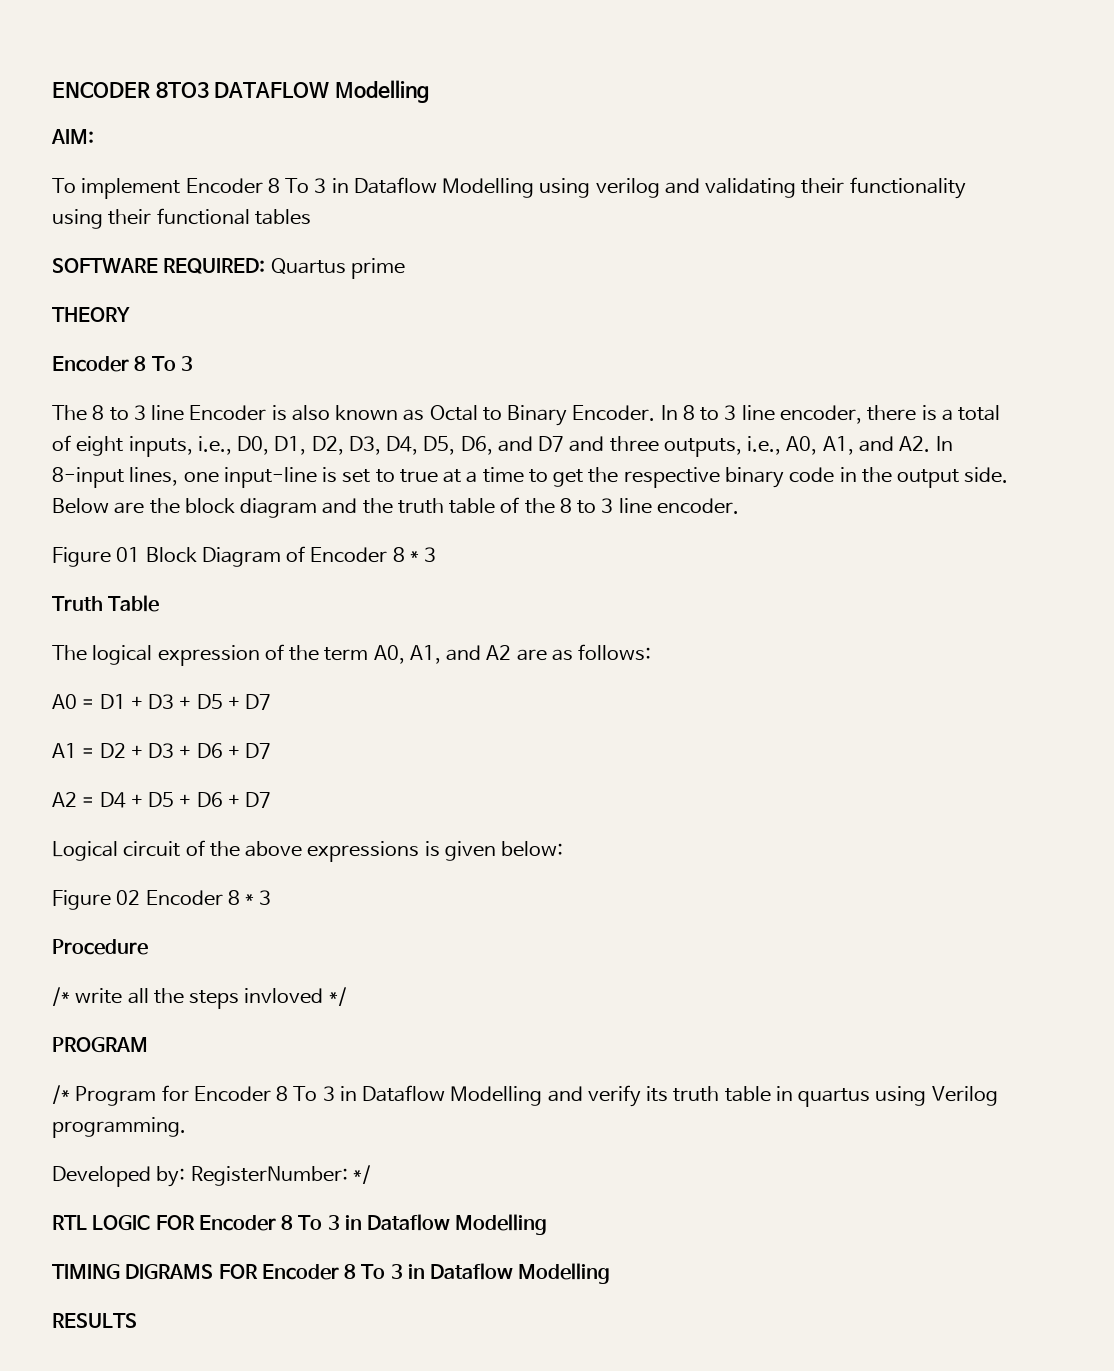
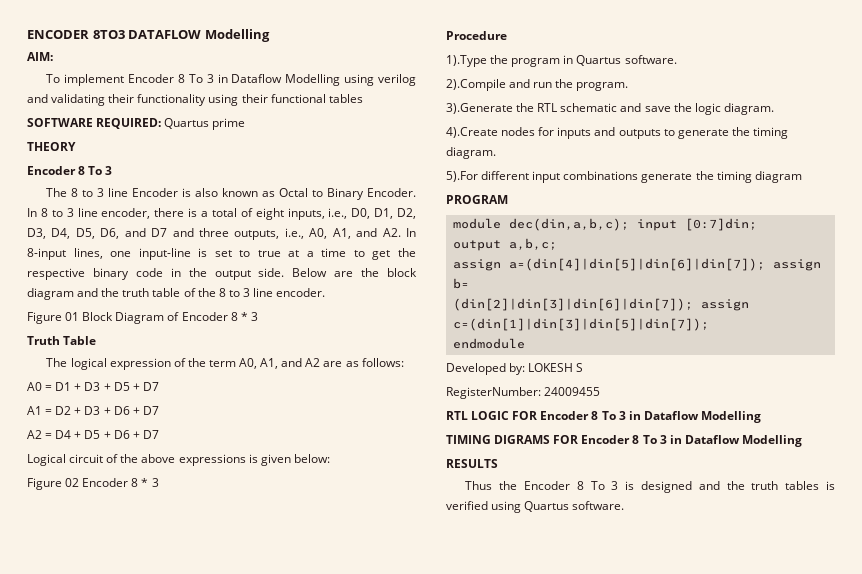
[52,987,347,1009] [52,1037,148,1053] [52,1085,998,1107] [52,1117,186,1138] [52,1165,371,1187] /* write all the steps invloved */ // PROGRAM // /* Program for Encoder 8 To 3 in Dataflow Modelling and verify its truth table in quartus using Verilog programming. // Developed by: RegisterNumber: */ -> [446,55,677,67] [446,79,629,91] [446,103,774,115] [446,127,788,139] [446,147,496,159] [446,171,802,183] [446,195,508,204] [452,218,757,231] [452,238,557,251] [452,258,821,271] [452,278,469,289] [452,298,749,311] [452,318,709,331] [452,338,525,349] [446,363,584,375] [446,387,601,399] 1).Type the program in Quartus software. // 2).Compile and run the program. // 3).Generate the RTL schematic and save the logic diagram. // 4).Create nodes for inputs and outputs to generate the timing diagram. // 5).For different input combinations generate the timing diagram // PROGRAM // module dec(din,a,b,c); input [0:7]din; // output a,b,c; // assign a=(din[4]|din[5]|din[6]|din[7]); assign b= // (din[2]|din[3]|din[6]|din[7]); assign c=(din[1]|din[3]|din[5]|din[7]); // endmodule // Developed by: LOKESH S // RegisterNumber: 24009455
(137, 1320) none -> [465,481,835,493] [446,501,625,513] // Thus the Encoder 8 To 3 is designed and the truth tables is verified using Quartus software.

